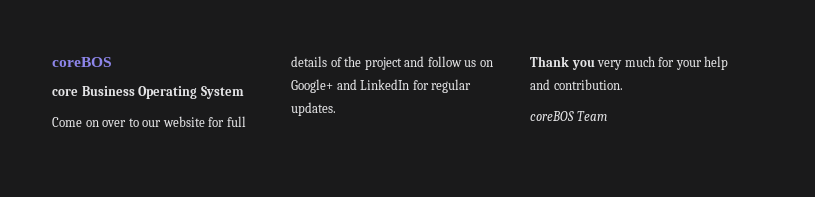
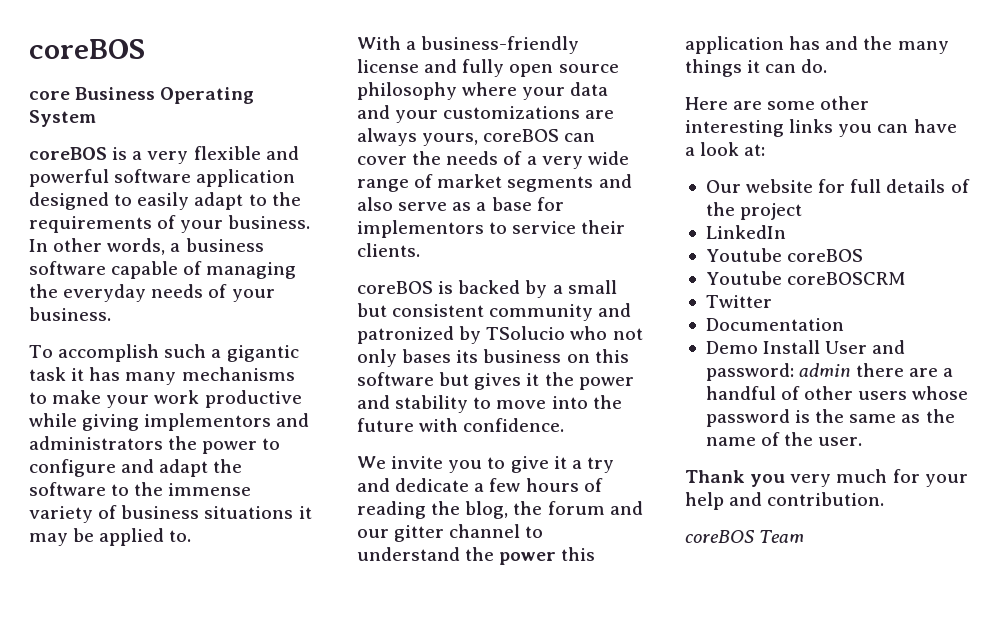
[52,117,162,127] Come on over to our -> [29,146,299,164] [29,169,296,187] [29,192,301,210] [29,215,311,233] [29,238,264,255] [29,261,297,279] [29,284,275,302] [29,307,111,321] [29,344,299,362] [29,367,295,385] [29,390,302,408] [29,413,310,431] [29,436,281,454] [29,459,243,477] [29,482,252,496] [29,505,312,523] [29,528,192,546] [357,36,580,54] [357,59,619,77] [357,82,609,100] [357,105,615,123] [357,128,596,146] [357,151,629,169] [357,174,632,192] [357,197,564,211] [357,220,626,238] [357,243,420,257] [357,280,617,298] [357,303,632,321] [357,326,643,344] [357,349,629,367] [357,372,634,390] [357,395,622,413] [357,418,565,432] [357,456,614,473] [357,478,603,492] [357,501,643,519] [357,524,544,542] [357,547,596,565] [685,36,949,54] [685,59,828,77] [685,96,870,110] [685,119,957,137] [685,142,766,156] [705,180,741,193] coreBOS is a very flexible and powerful software application designed to easily adapt to the requirements of your business. In other words, a business software capable of managing the everyday needs of your business. // To accomplish such a gigantic task it has many mechanisms to make your work productive while giving implementors and administrators the power to configure and adapt the software to the immense variety of business situations it may be applied to. // With a business-friendly license and fully open source philosophy where your data and your customizations are always yours, coreBOS can cover the needs of a very wide range of market segments and also serve as a base for implementors to service their clients. // coreBOS is backed by a small but consistent community and patronized by TSolucio who not only bases its business on this software but gives it the power and stability to move into the future with confidence. // We invite you to give it a try and dedicate a few hours of reading the blog, the forum and our gitter channel to understand the power this application has and the many things it can do. // Here are some other interesting links you can have a look at: // Our
[404,56,493,67] [291,79,472,93] [291,102,336,116] and follow us on Google+ and LinkedIn for regular updates. -> [705,225,786,239] [705,248,864,262] [705,271,907,285] [705,295,772,308] [705,318,844,331] [705,340,906,354] [705,363,954,381] [705,386,969,400] [705,409,955,427] [705,432,863,446] // LinkedIn // Youtube coreBOS // Youtube coreBOSCRM // Twitter // Documentation // Demo Install User and password: admin there are a handful of other users whose password is the same as the name of the user.

